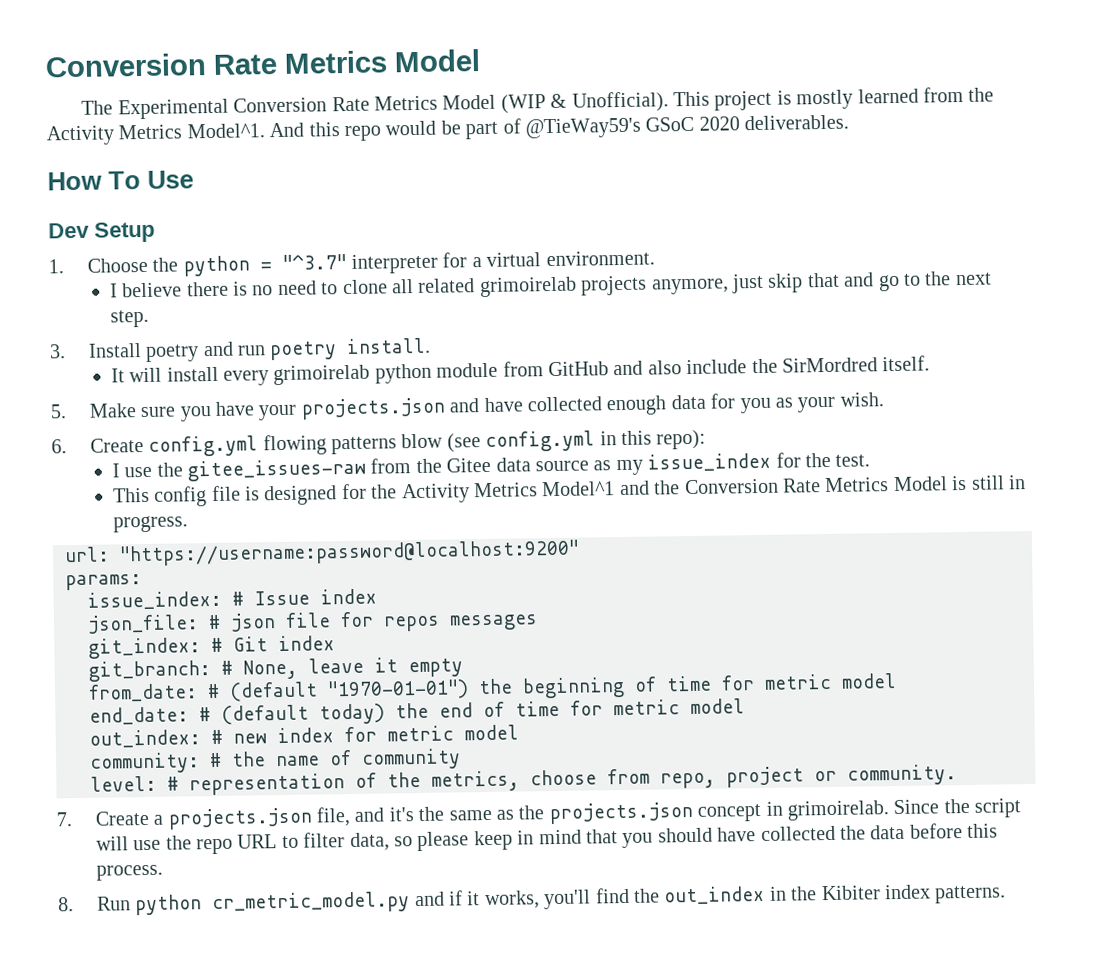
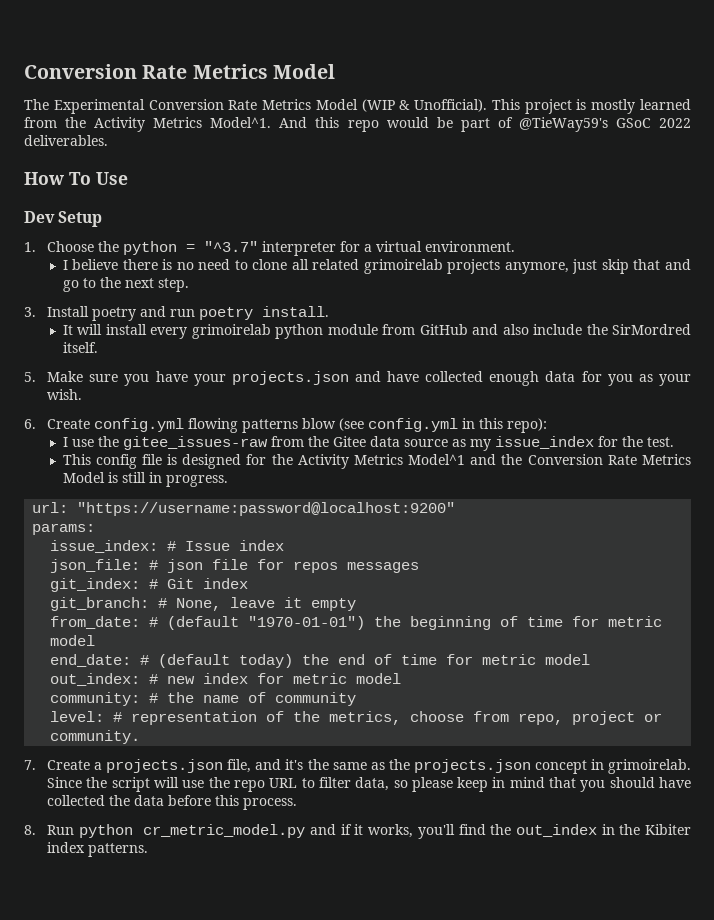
[698,116,740,131] 2020 -> [658,118,691,128] 2022

